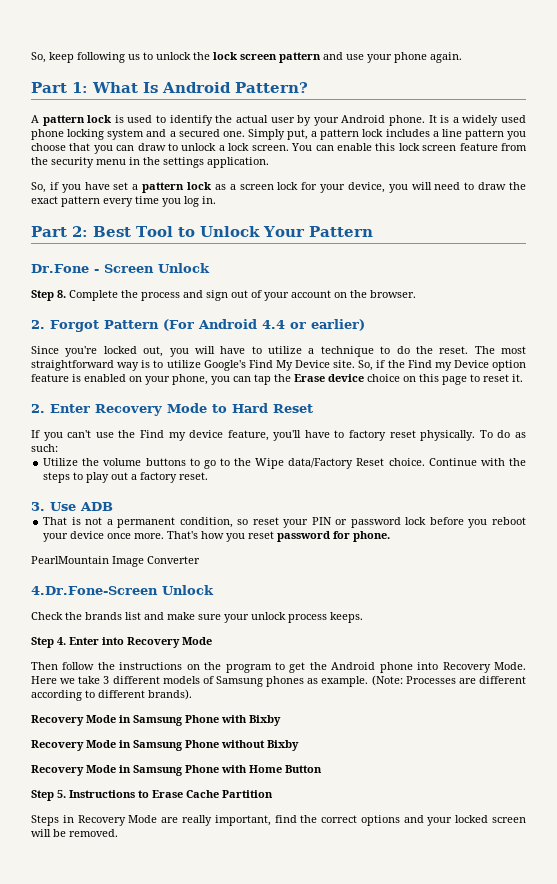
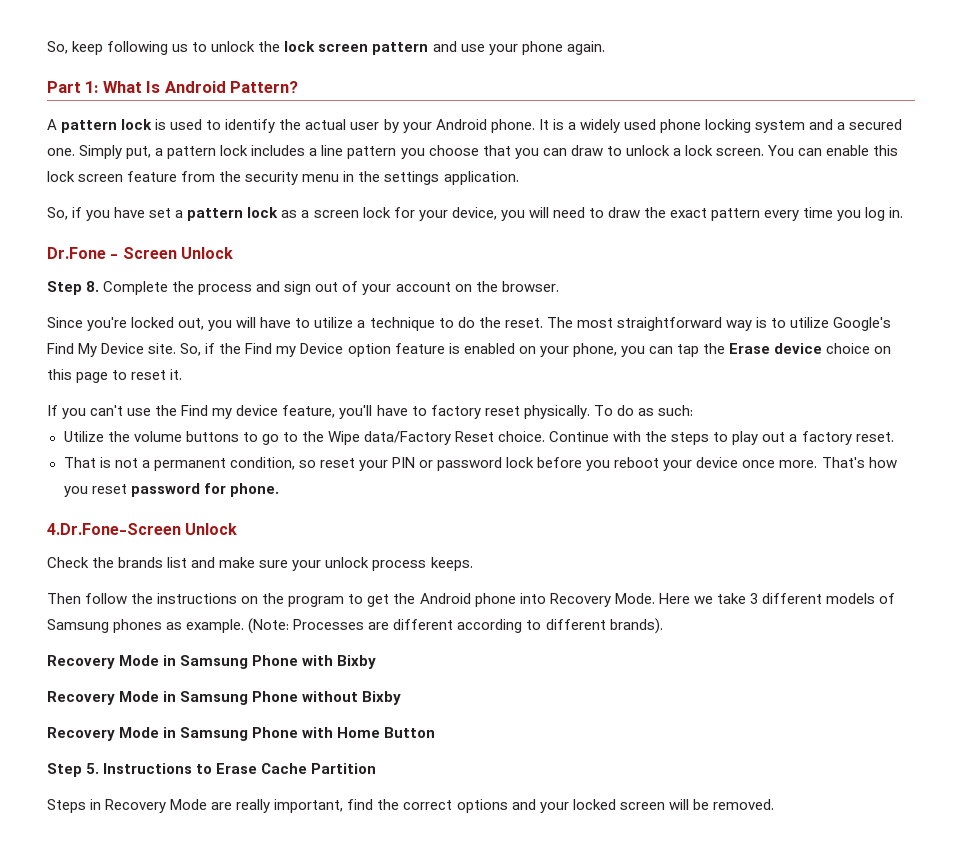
[31,226,373,237] // Part 2: Best Tool to Unlock Your Pattern -> (904, 212) none
[31,319,365,332] // 2. Forgot Pattern (For Android 4.4 or earlier) -> (559, 286) none
[31,403,313,416] // 2. Enter Recovery Mode to Hard Reset -> (183, 374) none
[31,502,113,511] // 3. Use ADB -> (894, 437) none
[31,556,200,567] // PearlMountain Image Converter -> (279, 490) none
[31,637,212,648] // Step 4. Enter into Recovery Mode -> (473, 564) none

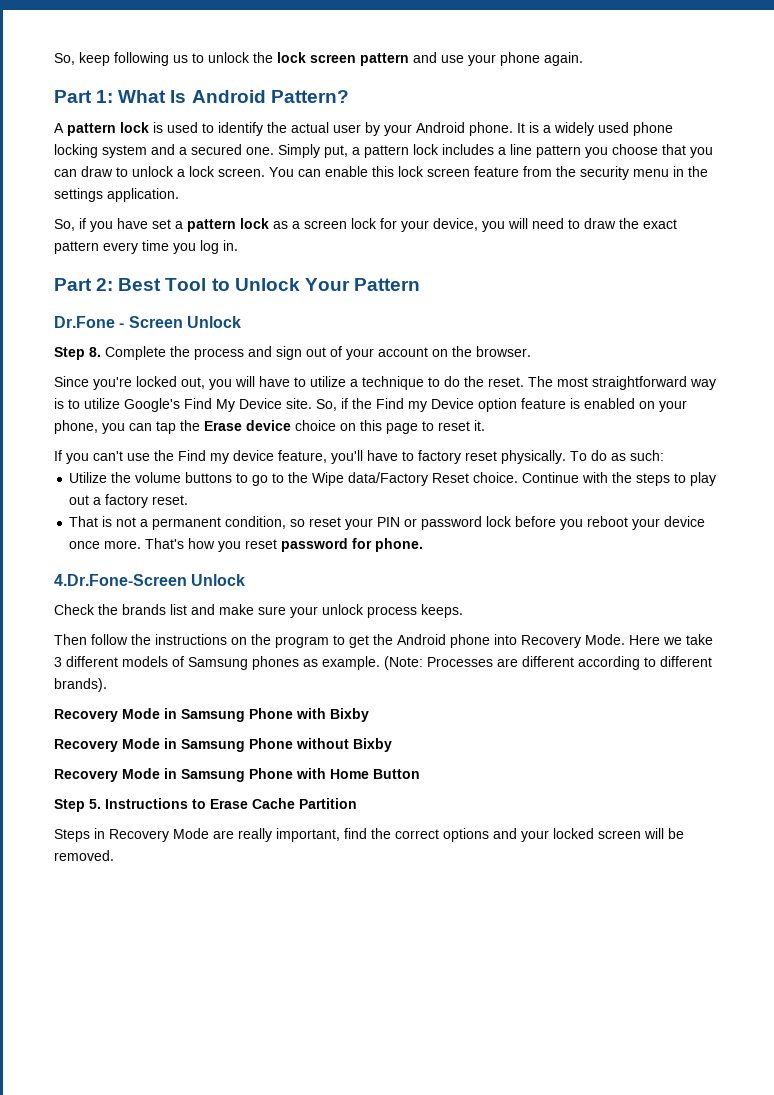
(904, 212) none -> [54,278,420,291] // Part 2: Best Tool to Unlock Your Pattern

